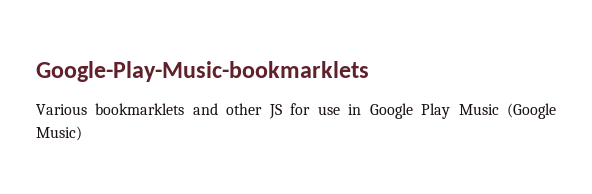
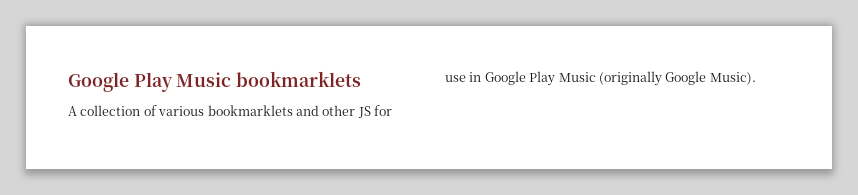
[36,61,369,82] [36,104,87,115] Google-Play-Music-bookmarklets // Various -> [68,71,362,92] [68,105,205,116] Google Play Music bookmarklets // A collection of various
[506,103,556,119] [36,126,82,141] (Google Music) -> [598,71,756,86] (originally Google Music).

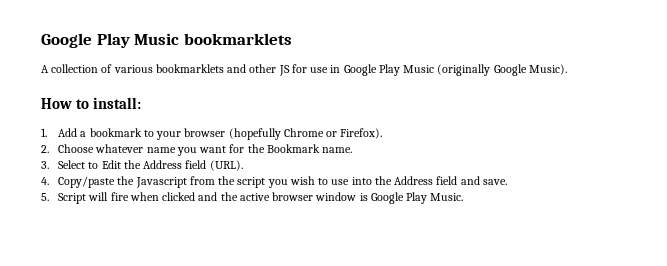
(756, 78) none -> [41,97,142,109] [41,128,383,140] [41,144,353,156] [41,160,243,171] [41,176,507,188] [41,192,464,204] // How to install: // 1. Add a bookmark to your browser (hopefully Chrome or Firefox). // 2. Choose whatever name you want for the Bookmark name. // 3. Select to Edit the Address field (URL). // 4. Copy/paste the Javascript from the script you wish to use into the Address field and save. // 5. Script will fire when clicked and the active browser window is Google Play Music.

